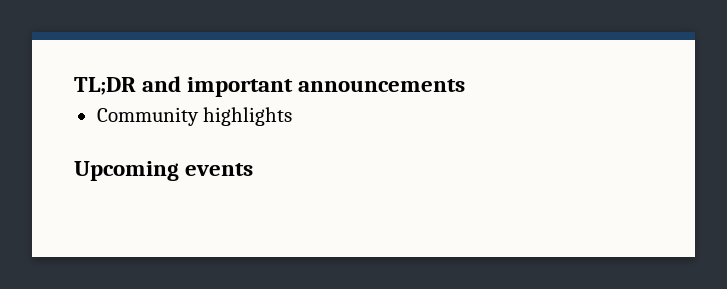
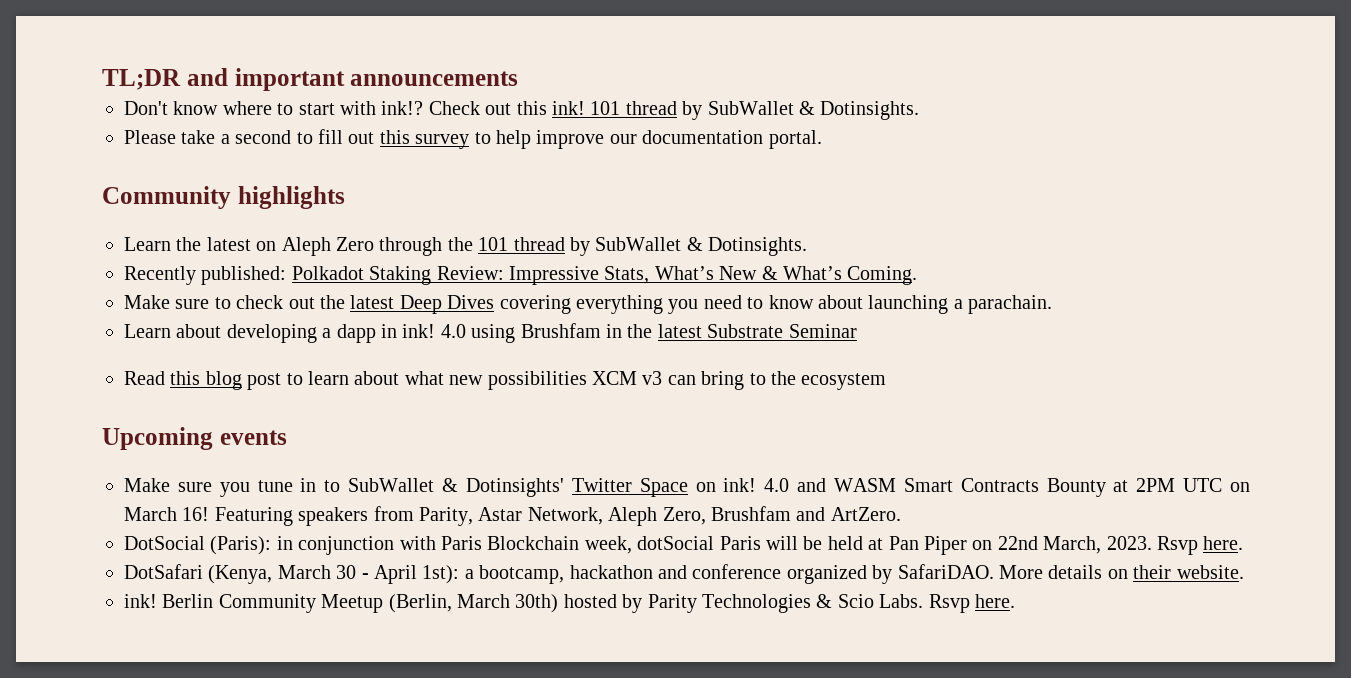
[96,107,293,126] [74,161,254,181] Community highlights // Upcoming events -> [124,101,920,120] [124,129,822,149] [102,186,345,209] [124,237,808,256] [124,266,918,285] [124,295,1053,314] [124,323,857,343] [124,371,887,390] [102,427,287,450] [124,478,1250,497] [124,506,901,526] [124,536,1244,555] [124,564,1244,584] [124,594,1015,613] Don't know where to start with ink!? Check out this ink! 101 thread by SubWallet & Dotinsights. // Please take a second to fill out this survey to help improve our documentation portal. // Community highlights // Learn the latest on Aleph Zero through the 101 thread by SubWallet & Dotinsights. // Recently published: Polkadot Staking Review: Impressive Stats, What’s New & What’s Coming. // Make sure to check out the latest Deep Dives covering everything you need to know about launching a parachain. // Learn about developing a dapp in ink! 4.0 using Brushfam in the latest Substrate Seminar // Read this blog post to learn about what new possibilities XCM v3 can bring to the ecosystem // Upcoming events // Make sure you tune in to SubWallet & Dotinsights' Twitter Space on ink! 4.0 and WASM Smart Contracts Bounty at 2PM UTC on March 16! Featuring speakers from Parity, Astar Network, Aleph Zero, Brushfam and ArtZero. // DotSocial (Paris): in conjunction with Paris Blockchain week, dotSocial Paris will be held at Pan Piper on 22nd March, 2023. Rsvp here. // DotSafari (Kenya, March 30 - April 1st): a bootcamp, hackathon and conference organized by SafariDAO. More details on their website. // ink! Berlin Community Meetup (Berlin, March 30th) hosted by Parity Technologies & Scio Labs. Rsvp here.

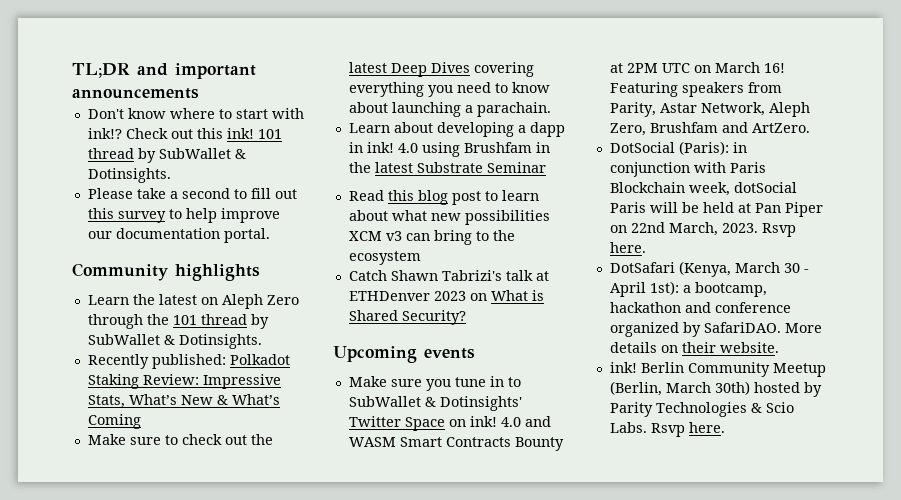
[847,266,918,285] Coming. -> [87,414,141,429] Coming
(887, 381) none -> [348,270,549,281] [348,290,544,301] [348,310,466,325] // Catch Shawn Tabrizi's talk at ETHDenver 2023 on What is Shared Security?

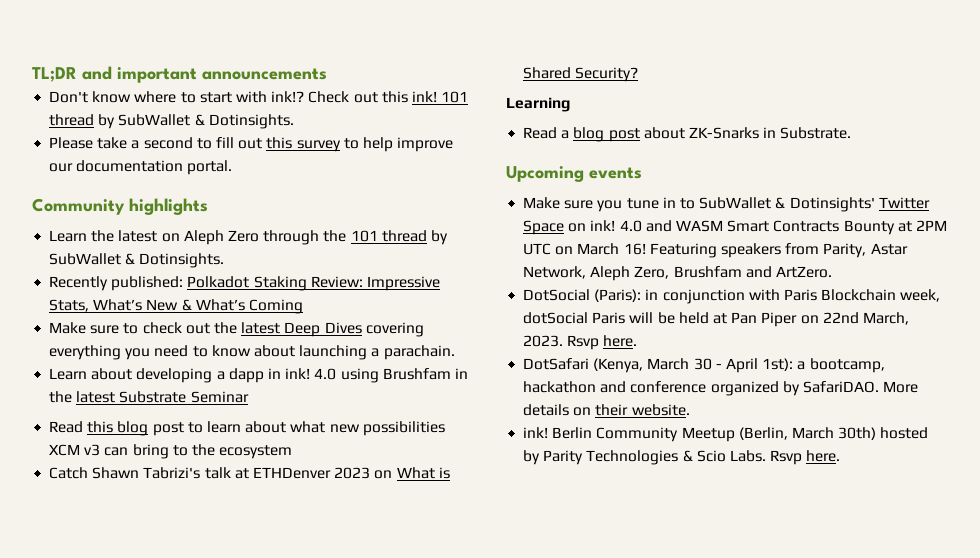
(466, 317) none -> [506,97,570,112] [523,127,852,142] // Learning // Read a blog post about ZK-Snarks in Substrate.

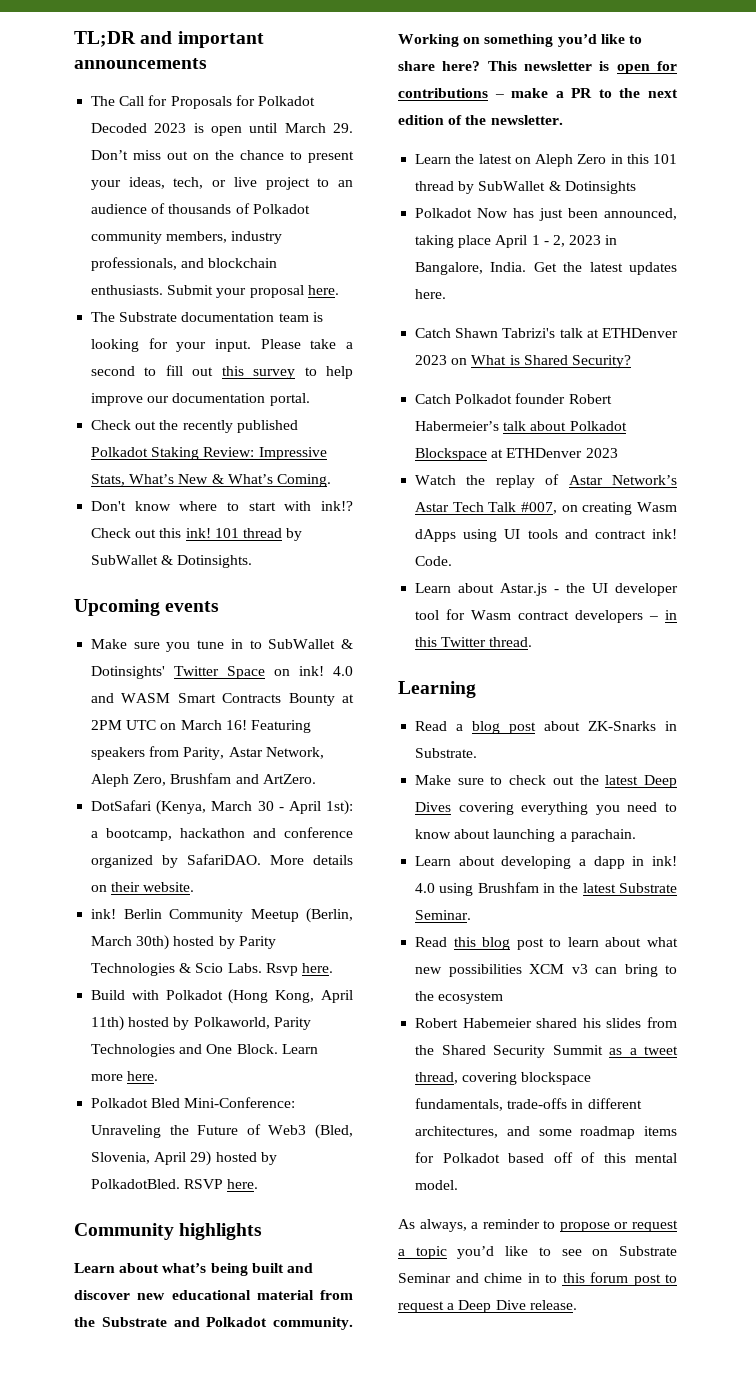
(327, 74) none -> [91,95,315,109] [91,123,353,136] [91,150,354,163] [91,177,353,190] [91,203,310,214] [91,231,283,244] [91,257,278,271] [91,285,339,298] [91,312,323,322] [91,338,353,352] [91,365,353,379] [91,393,310,406] [91,420,298,433] [91,447,327,460] [91,474,331,487] // The Call for Proposals for Polkadot Decoded 2023 is open until March 29. Don’t miss out on the chance to present your ideas, tech, or live project to an audience of thousands of Polkadot community members, industry professionals, and blockchain enthusiasts. Submit your proposal here. // The Substrate documentation team is looking for your input. Please take a second to fill out this survey to help improve our documentation portal. // Check out the recently published Polkadot Staking Review: Impressive Stats, What’s New & What’s Coming.
[49,137,454,152] [49,160,233,175] [32,198,208,215] [49,230,448,245] [49,253,225,268] [49,276,440,291] [49,299,303,314] [49,322,424,337] [49,345,455,360] [49,368,468,383] [49,391,249,403] [49,421,445,436] [49,444,293,459] [49,467,450,479] [523,67,639,82] [506,97,570,112] [523,127,852,142] // Please take a second to fill out this survey to help improve our documentation portal. // Community highlights // Learn the latest on Aleph Zero through the 101 thread by SubWallet & Dotinsights. // Recently published: Polkadot Staking Review: Impressive Stats, What’s New & What’s Coming // Make sure to check out the latest Deep Dives covering everything you need to know about launching a parachain. // Learn about developing a dapp in ink! 4.0 using Brushfam in the latest Substrate Seminar // Read this blog post to learn about what new possibilities XCM v3 can bring to the ecosystem // Catch Shawn Tabrizi's talk at ETHDenver 2023 on What is Shared Security? // Learning // Read a blog post about ZK-Snarks in Substrate. -> (253, 561) none
[523,289,941,304] [523,312,909,327] [523,335,638,350] // DotSocial (Paris): in conjunction with Paris Blockchain week, dotSocial Paris will be held at Pan Piper on 22nd March, 2023. Rsvp here. -> (316, 779) none
(841, 456) none -> [91,989,353,1004] [91,1016,311,1031] [91,1044,318,1057] [91,1071,159,1081] [91,1097,296,1108] [91,1124,353,1139] [91,1151,277,1166] [91,1179,259,1189] [74,1223,263,1240] [74,1263,313,1276] [74,1290,353,1300] [74,1317,353,1330] [398,34,642,47] [398,61,677,74] [398,88,678,98] [398,115,563,125] [415,154,677,167] [415,181,636,194] [415,208,677,221] [415,235,618,248] [415,262,677,275] [415,289,447,299] [415,328,678,338] [415,355,631,368] [415,393,612,404] [415,421,627,431] [415,448,618,461] [415,474,677,488] [415,502,677,515] [415,529,677,542] [415,556,453,566] [415,583,678,596] [415,609,677,623] [415,637,533,647] [398,681,476,698] [415,721,677,734] [415,748,478,758] [415,775,677,788] [415,802,677,815] [415,829,636,842] [415,856,677,869] [415,882,677,896] [415,910,472,920] [415,937,678,950] [415,964,677,977] [415,991,504,1004] [415,1017,677,1028] [415,1045,678,1058] [415,1072,592,1085] [415,1098,642,1111] [415,1126,677,1139] [415,1152,677,1163] [415,1180,459,1190] [398,1219,678,1232] [398,1246,677,1259] [398,1272,677,1286] [398,1300,577,1313] // Build with Polkadot (Hong Kong, April 11th) hosted by Polkaworld, Parity Technologies and One Block. Learn more here. // Polkadot Bled Mini-Conference: Unraveling the Future of Web3 (Bled, Slovenia, April 29) hosted by PolkadotBled. RSVP here. // Community highlights // Learn about what’s being built and discover new educational material from the Substrate and Polkadot community. Working on something you’d like to share here? This newsletter is open for contributions – make a PR to the next edition of the newsletter. // Learn the latest on Aleph Zero in this 101 thread by SubWallet & Dotinsights // Polkadot Now has just been announced, taking place April 1 - 2, 2023 in Bangalore, India. Get the latest updates here. // Catch Shawn Tabrizi's talk at ETHDenver 2023 on What is Shared Security? // Catch Polkadot founder Robert Habermeier’s talk about Polkadot Blockspace at ETHDenver 2023 // Watch the replay of Astar Network’s Astar Tech Talk #007, on creating Wasm dApps using UI tools and contract ink! Code. // Learn about Astar.js - the UI developer tool for Wasm contract developers – in this Twitter thread. // Learning // Read a blog post about ZK-Snarks in Substrate. // Make sure to check out the latest Deep Dives covering everything you need to know about launching a parachain. // Learn about developing a dapp in ink! 4.0 using Brushfam in the latest Substrate Seminar. // Read this blog post to learn about what new possibilities XCM v3 can bring to the ecosystem // Robert Habemeier shared his slides from the Shared Security Summit as a tweet thread, covering blockspace fundamentals, trade-offs in different architectures, and some roadmap items for Polkadot based off of this mental model. // As always, a reminder to propose or request a topic you’d like to see on Substrate Seminar and chime in to this forum post to request a Deep Dive release.

